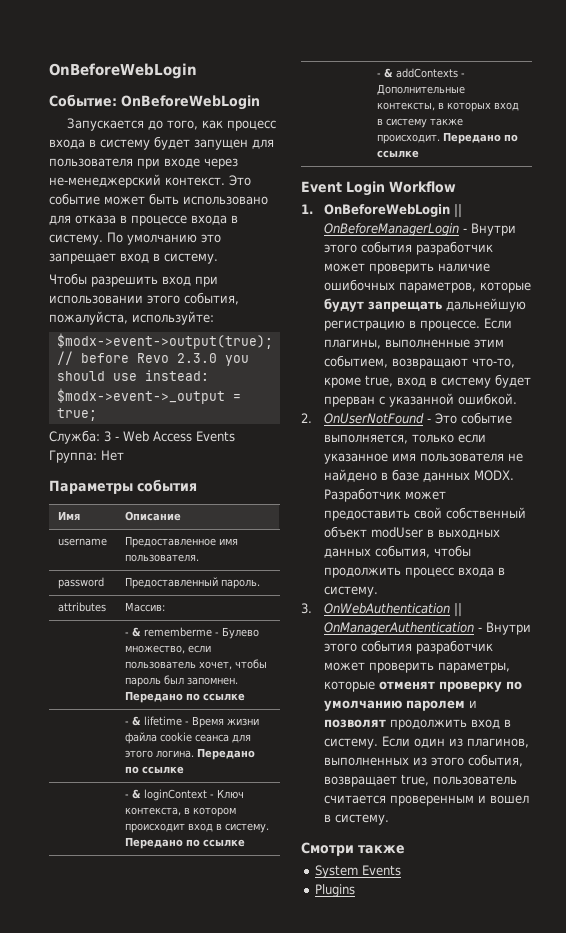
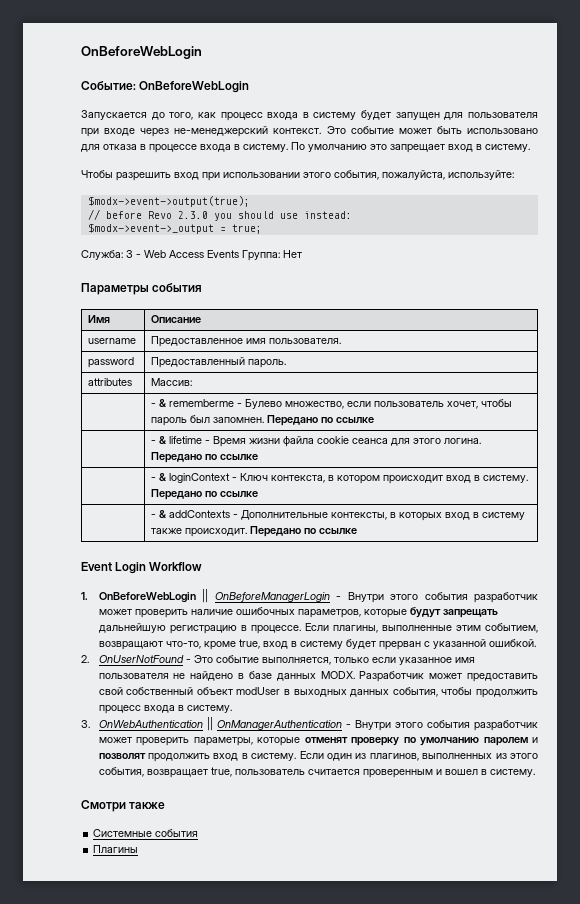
[314,865,401,878] [314,884,355,897] System Events // Plugins -> [93,829,199,837] [93,845,139,853] Системные события // Плагины

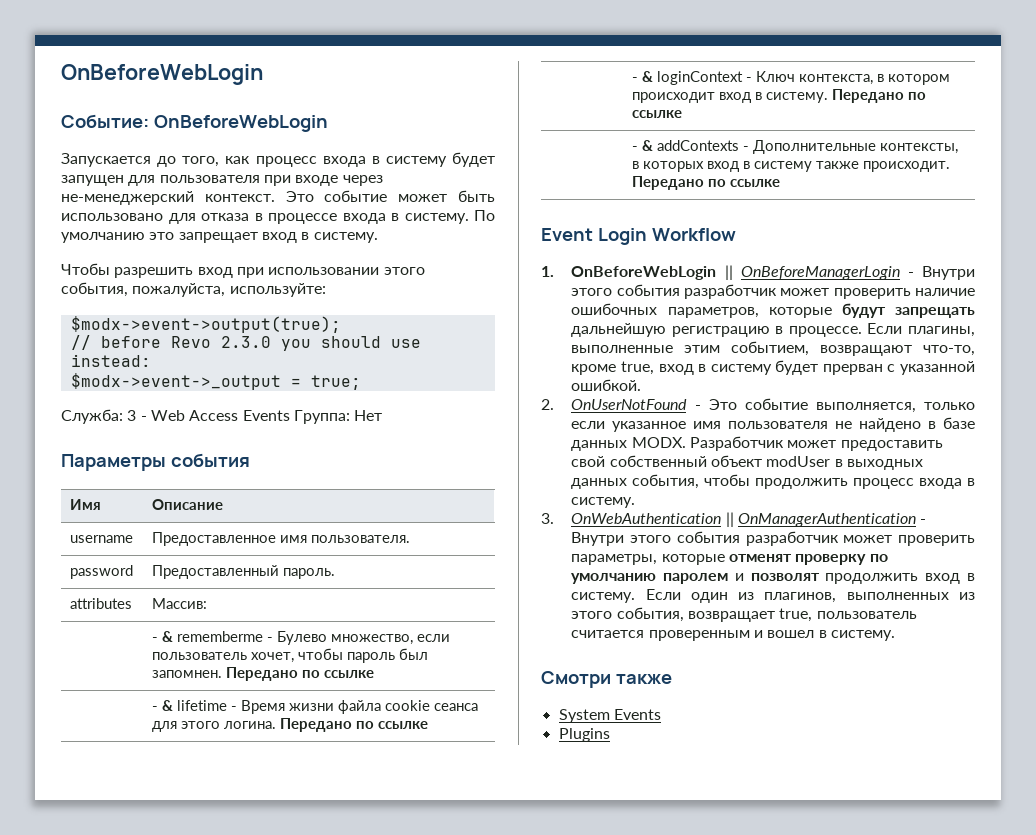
[93,829,199,837] [93,845,139,853] Системные события // Плагины -> [558,709,661,723] [558,728,610,742] System Events // Plugins

